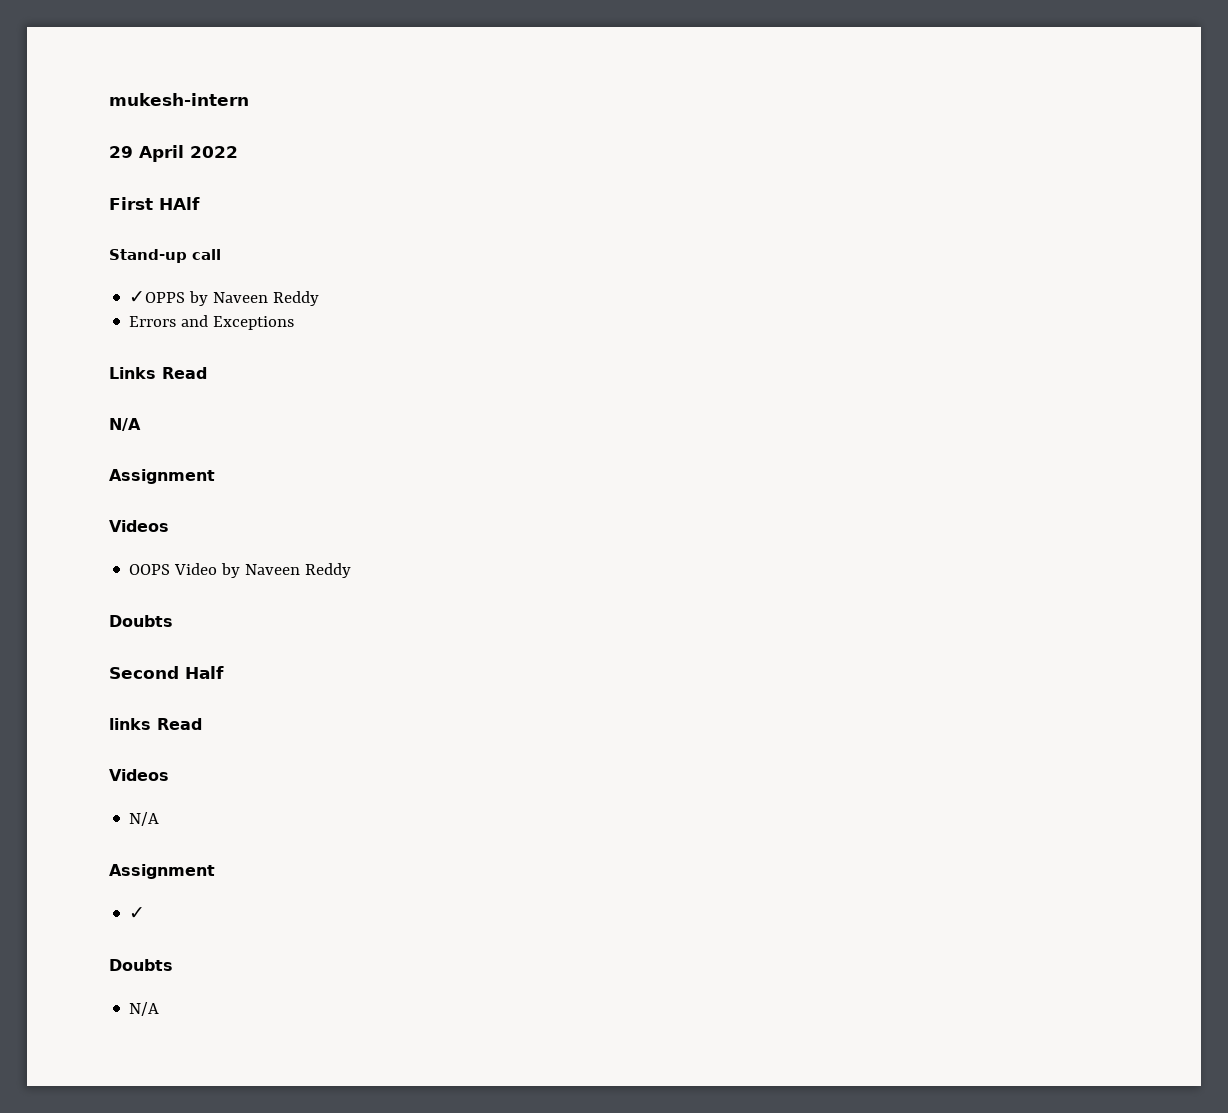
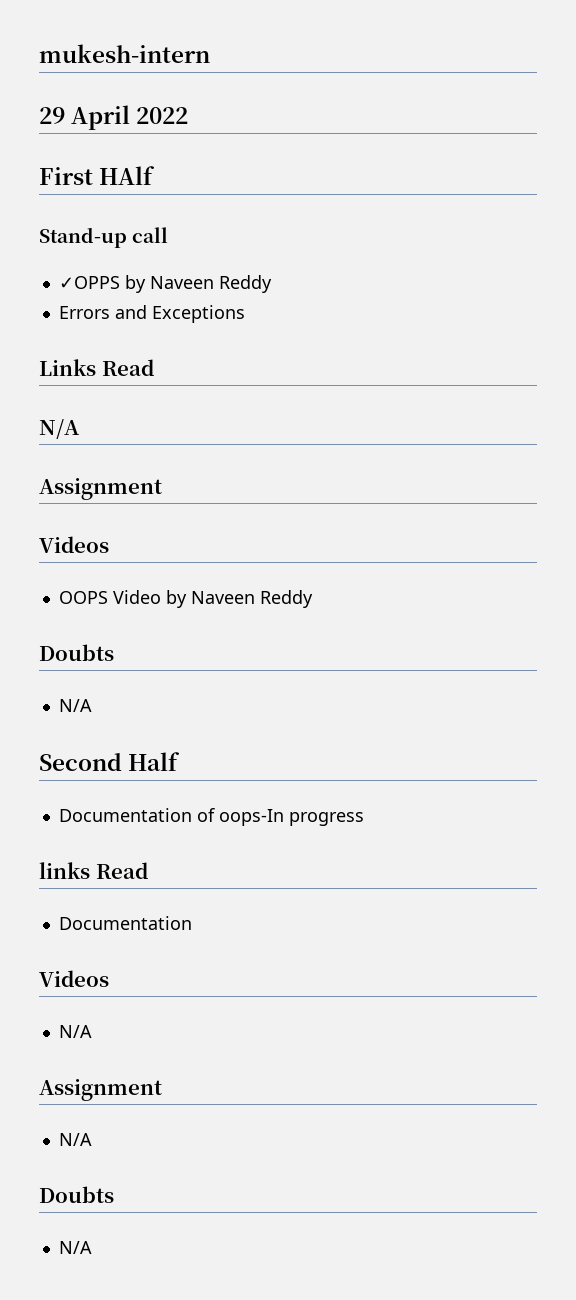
(173, 621) none -> [58,699,92,712] // N/A
(224, 672) none -> [58,808,364,826] // Documentation of oops-In progress
(202, 724) none -> [58,916,192,930] // Documentation
[129,907,146,919] ✓ -> [58,1133,92,1146] N/A

